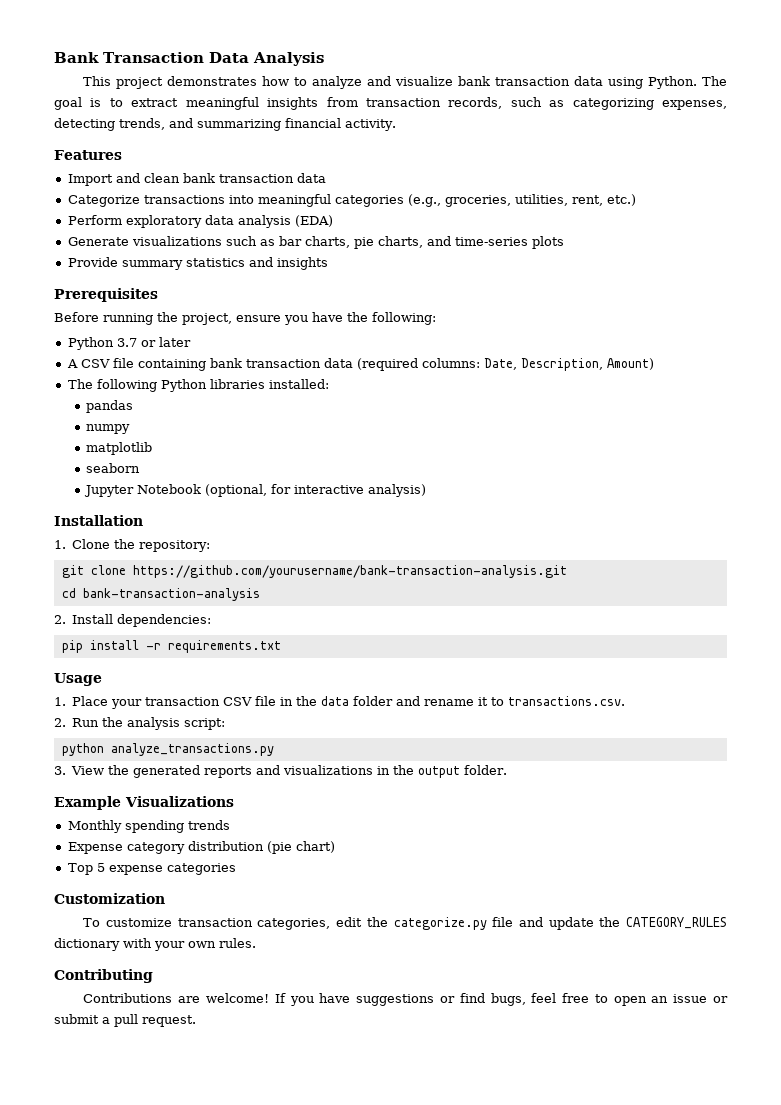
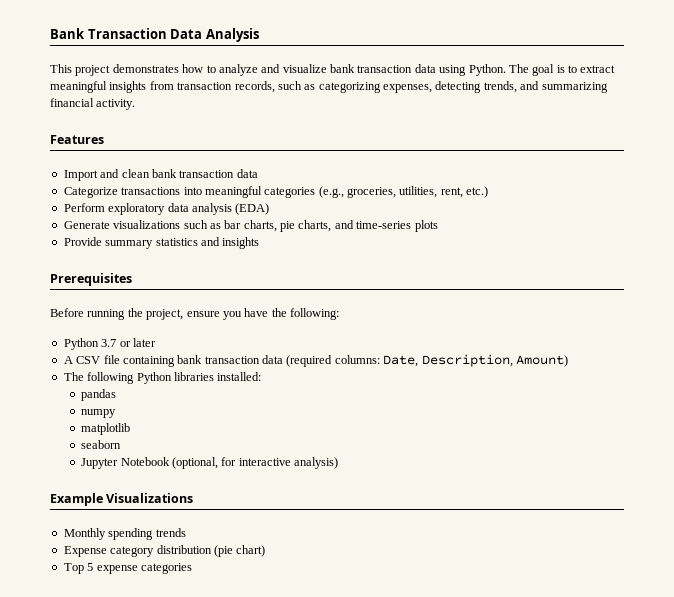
[54,515,143,526] [54,539,211,552] [61,565,567,578] [61,588,260,601] [54,614,212,627] [61,640,281,653] [54,673,102,686] [54,696,626,709] [54,717,226,730] [61,743,274,756] [54,765,508,778] // Installation // 1. Clone the repository: // git clone https://github.com/yourusername/bank-transaction-analysis.git // cd bank-transaction-analysis // 2. Install dependencies: // pip install -r requirements.txt // Usage // 1. Place your transaction CSV file in the data folder and rename it to transactions.csv. // 2. Run the analysis script: // python analyze_transactions.py // 3. View the generated reports and visualizations in the output folder. -> (339, 463) none
[54,893,165,904] [83,917,727,930] [54,938,256,951] [54,969,153,983] [83,993,728,1006] [54,1014,196,1027] // Customization // To customize transaction categories, edit the categorize.py file and update the CATEGORY_RULES dictionary with your own rules. // Contributing // Contributions are welcome! If you have suggestions or find bugs, feel free to open an issue or submit a pull request. -> (192, 568) none

